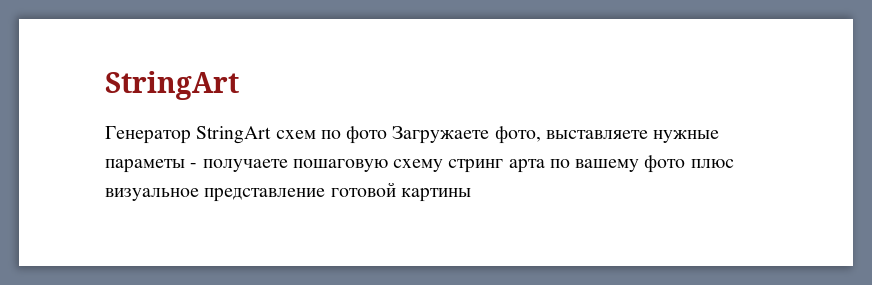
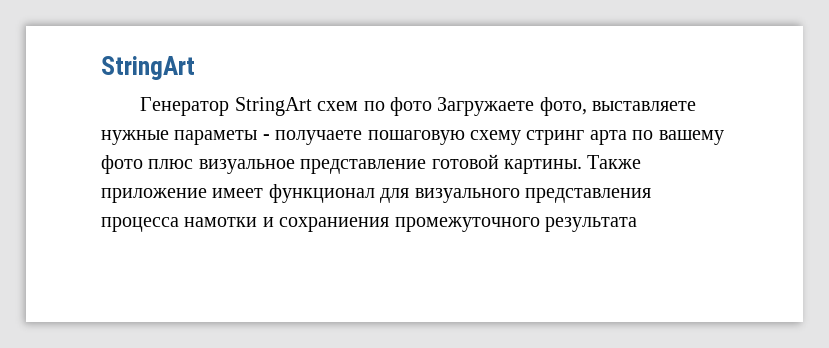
[400,188,471,202] картины -> [504,155,642,174] [101,184,651,203] [101,217,637,232] картины. Также приложение имеет функционал для визуального представления процесса намотки и сохраниения промежуточного результата

